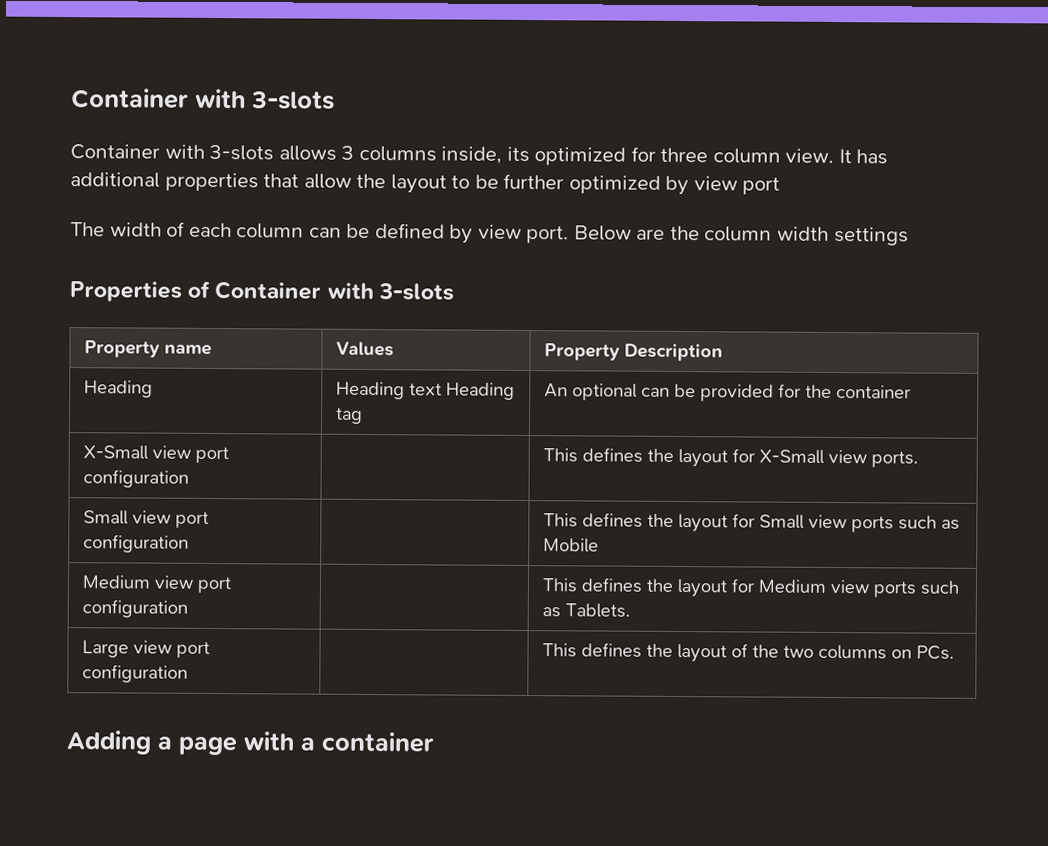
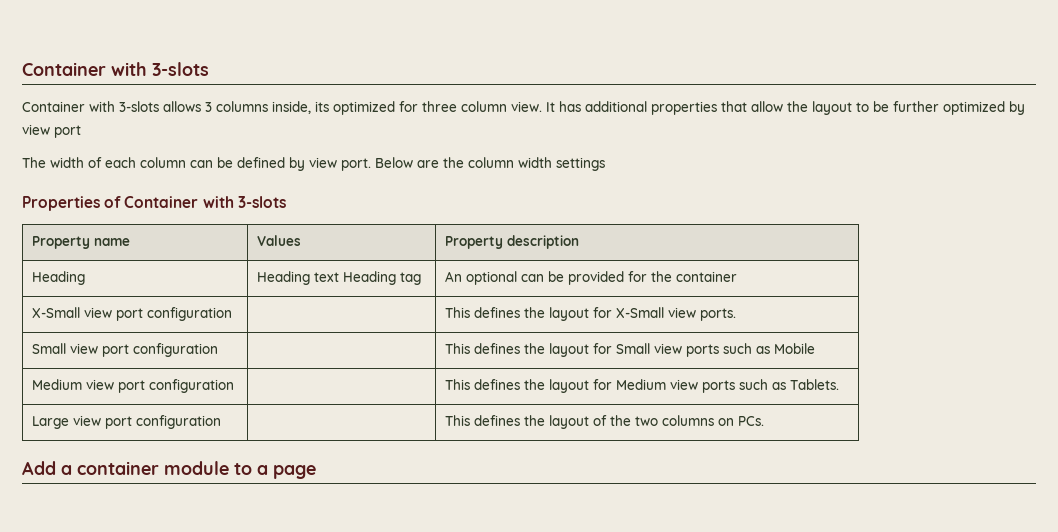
[623,343,723,362] Description -> [507,235,580,249] description
[66,730,434,756] Adding a page with a container -> [22,461,316,479] Add a container module to a page

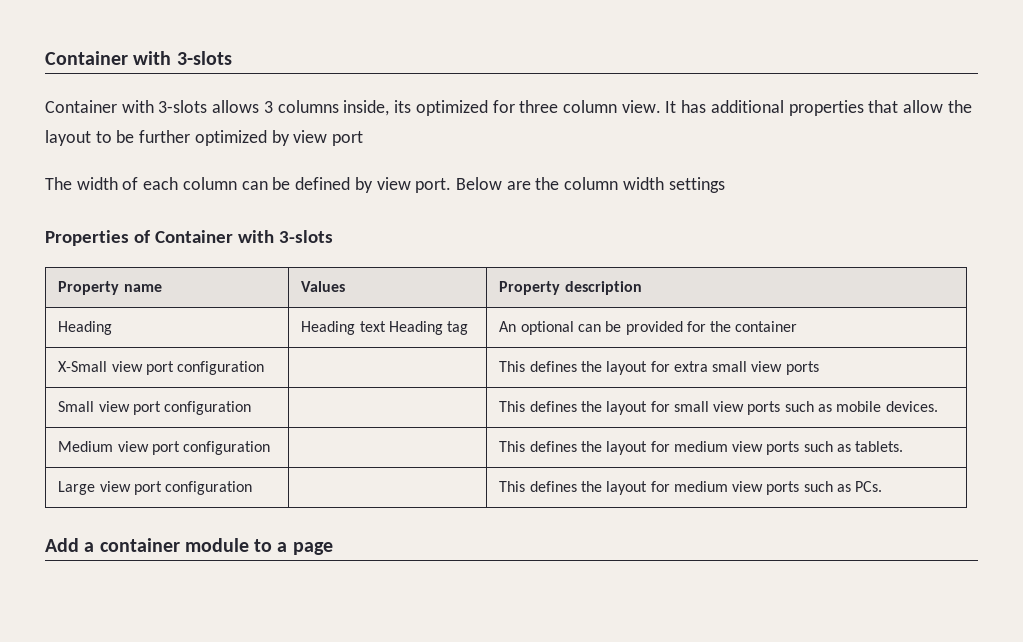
[616,307,737,321] X-Small view ports. -> [673,361,819,375] extra small view ports
[616,343,816,357] Small view ports such as Mobile -> [673,401,938,415] small view ports such as mobile devices.
[616,379,840,393] Medium view ports such as Tablets. -> [673,441,904,455] medium view ports such as tablets.
[593,415,735,426] of the two columns on -> [650,481,852,495] for medium view ports such as

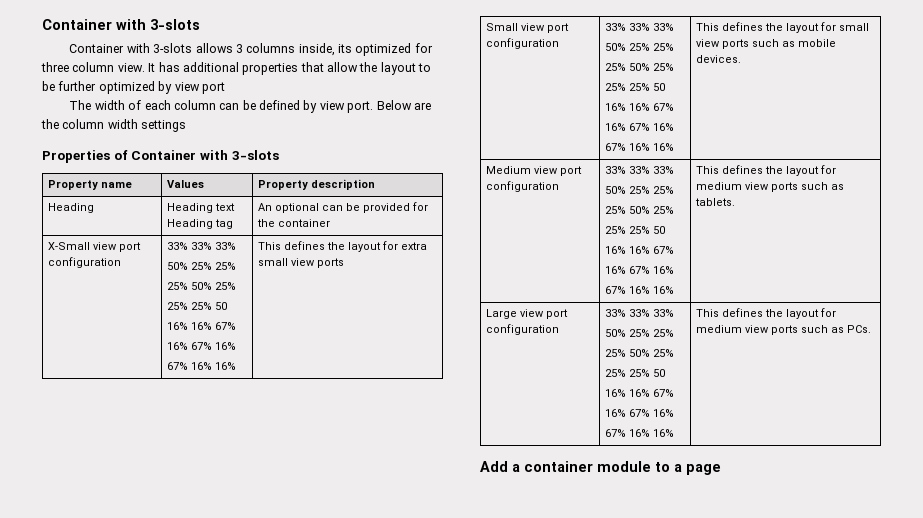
(265, 368) none -> [166,242,236,250] [166,262,236,270] [166,282,236,290] [166,302,227,310] [166,322,236,330] [166,342,236,350] [166,362,236,370] 33% 33% 33% // 50% 25% 25% // 25% 50% 25% // 25% 25% 50 // 16% 16% 67% // 16% 67% 16% // 67% 16% 16%
(252, 408) none -> [604,23,674,31] [604,43,674,51] [604,63,674,71] [604,83,665,91] [604,103,674,111] [604,123,674,131] [604,143,674,151] 33% 33% 33% // 50% 25% 25% // 25% 50% 25% // 25% 25% 50 // 16% 16% 67% // 16% 67% 16% // 67% 16% 16%
(271, 448) none -> [604,166,674,174] [604,186,674,194] [604,206,674,214] [604,226,665,234] [604,246,674,254] [604,266,674,274] [604,286,674,294] 33% 33% 33% // 50% 25% 25% // 25% 50% 25% // 25% 25% 50 // 16% 16% 67% // 16% 67% 16% // 67% 16% 16%
(253, 488) none -> [604,309,674,317] [604,329,674,337] [604,349,674,357] [604,369,665,377] [604,389,674,397] [604,409,674,417] [604,429,674,437] 33% 33% 33% // 50% 25% 25% // 25% 50% 25% // 25% 25% 50 // 16% 16% 67% // 16% 67% 16% // 67% 16% 16%

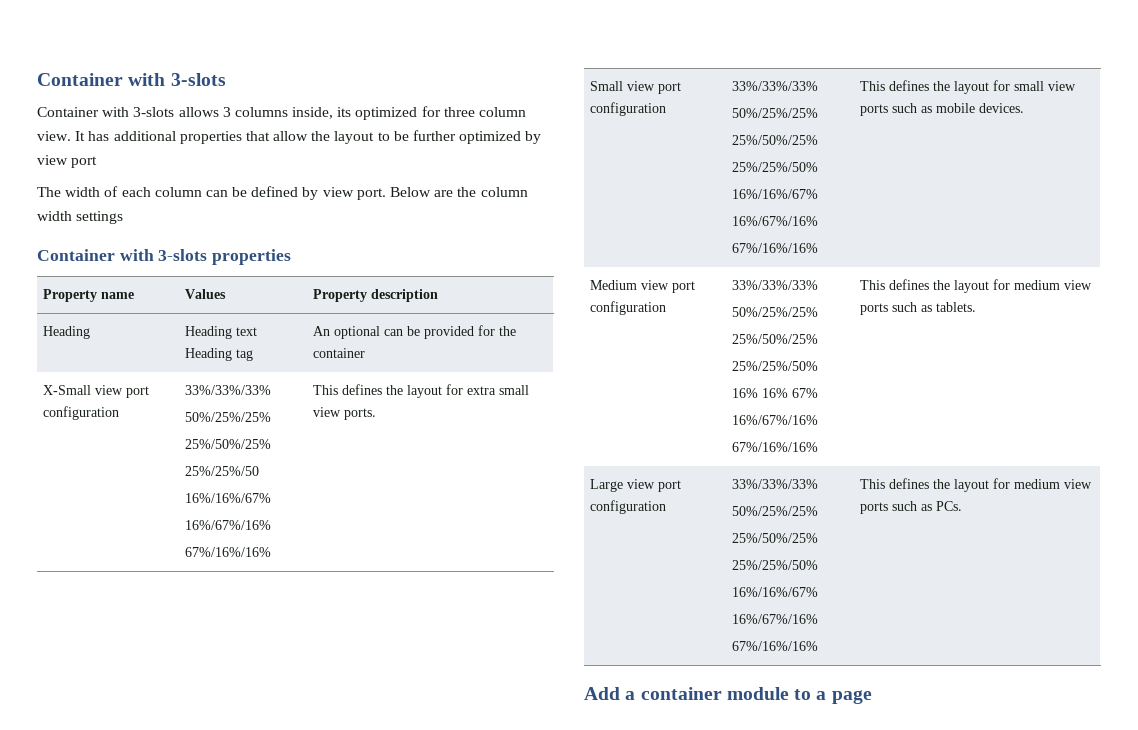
[42,150,279,163] Properties of Container with 3-slots -> [37,249,292,265] Container with 3-slots properties
[166,242,236,250] [166,262,236,270] [166,282,236,290] [166,302,227,310] [166,322,236,330] [166,342,236,350] [166,362,236,370] 33% 33% 33% // 50% 25% 25% // 25% 50% 25% // 25% 25% 50 // 16% 16% 67% // 16% 67% 16% // 67% 16% 16% -> [185,385,272,395] [185,412,272,422] [185,439,272,449] [185,466,260,476] [185,493,272,503] [185,520,272,530] [185,547,272,557] 33%/33%/33% // 50%/25%/25% // 25%/50%/25% // 25%/25%/50 // 16%/16%/67% // 16%/67%/16% // 67%/16%/16%
[316,258,344,268] ports -> [344,408,377,420] ports.
[604,23,674,31] [604,43,674,51] [604,63,674,71] [604,83,665,91] [604,103,674,111] [604,123,674,131] [604,143,674,151] 33% 33% 33% // 50% 25% 25% // 25% 50% 25% // 25% 25% 50 // 16% 16% 67% // 16% 67% 16% // 67% 16% 16% -> [732,81,819,91] [732,108,819,118] [732,135,819,145] [732,162,819,172] [732,189,819,199] [732,216,819,226] [732,243,819,253] 33%/33%/33% // 50%/25%/25% // 25%/50%/25% // 25%/25%/50% // 16%/16%/67% // 16%/67%/16% // 67%/16%/16%
[604,166,674,174] [604,186,674,194] [604,206,674,214] [604,226,665,234] [604,246,674,254] [604,266,674,274] [604,286,674,294] 33% 33% 33% // 50% 25% 25% // 25% 50% 25% // 25% 25% 50 // 16% 16% 67% // 16% 67% 16% // 67% 16% 16% -> [732,280,819,290] [732,307,819,317] [732,334,819,344] [732,361,819,371] [732,388,819,398] [732,415,819,425] [732,442,819,452] 33%/33%/33% // 50%/25%/25% // 25%/50%/25% // 25%/25%/50% // 16% 16% 67% // 16%/67%/16% // 67%/16%/16%
[604,309,674,317] [604,329,674,337] [604,349,674,357] [604,369,665,377] [604,389,674,397] [604,409,674,417] [604,429,674,437] 33% 33% 33% // 50% 25% 25% // 25% 50% 25% // 25% 25% 50 // 16% 16% 67% // 16% 67% 16% // 67% 16% 16% -> [732,479,819,489] [732,506,819,516] [732,533,819,543] [732,560,819,570] [732,587,819,597] [732,614,819,624] [732,641,819,651] 33%/33%/33% // 50%/25%/25% // 25%/50%/25% // 25%/25%/50% // 16%/16%/67% // 16%/67%/16% // 67%/16%/16%

